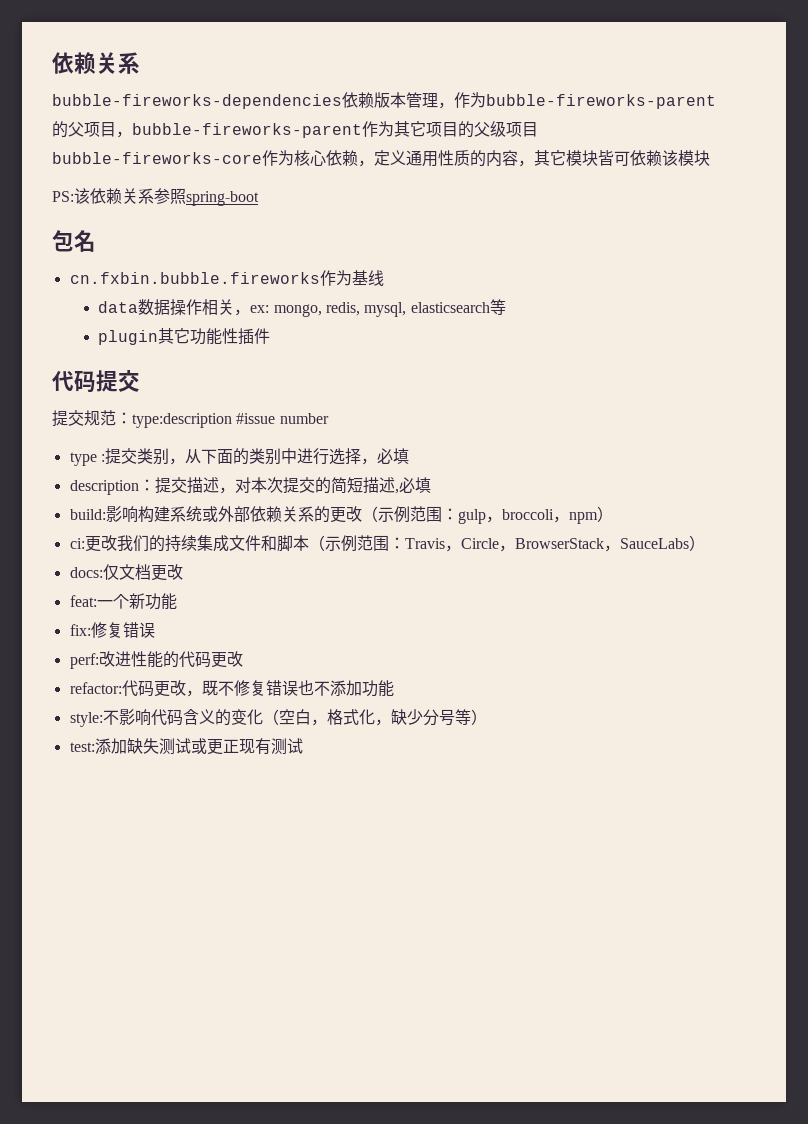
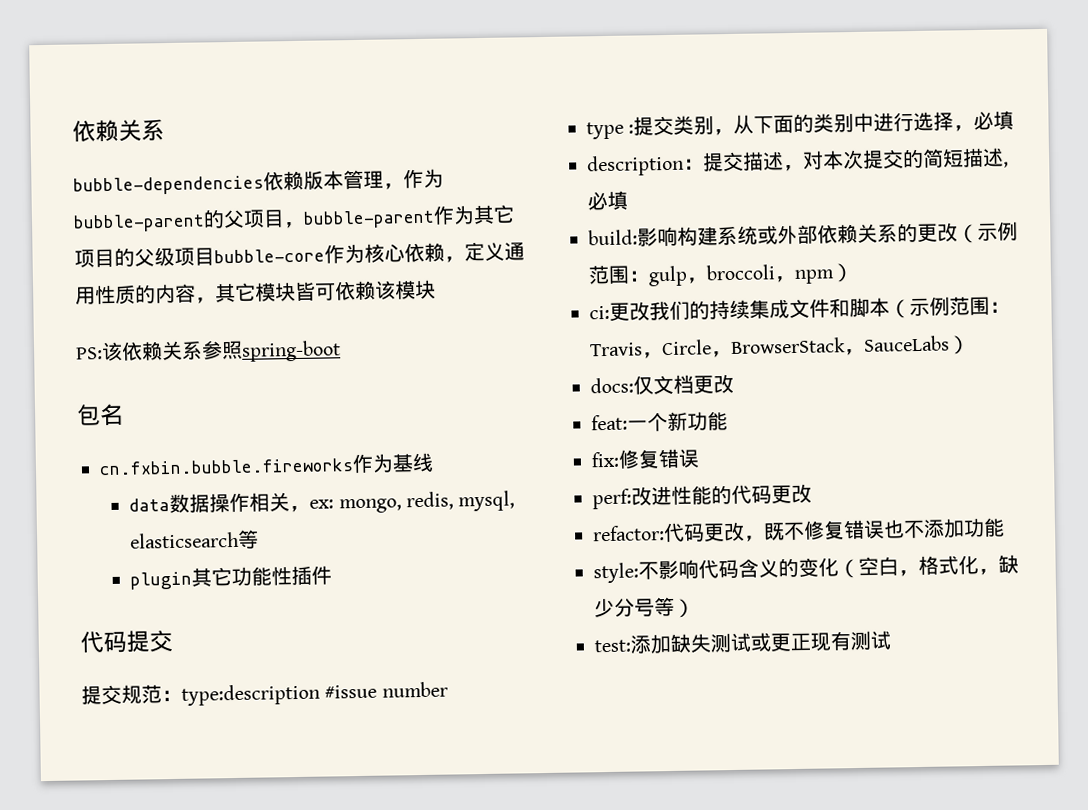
[52,94,342,109] bubble-fireworks-dependencies -> [73,175,264,196] bubble-dependencies
[486,94,716,109] bubble-fireworks-parent -> [73,213,205,233] bubble-parent
[132,123,362,138] bubble-fireworks-parent -> [303,209,435,229] bubble-parent
[52,152,262,164] bubble-fireworks-core -> [214,248,325,264] bubble-core

